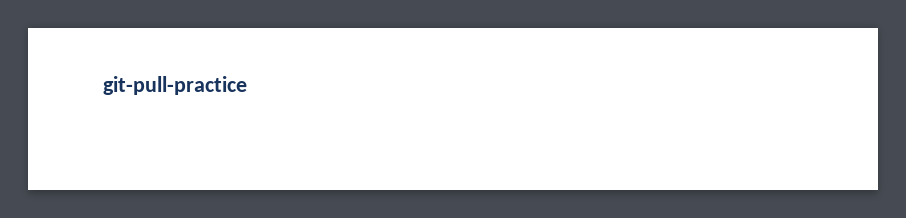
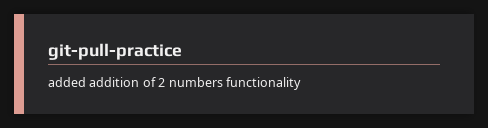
(247, 85) none -> [48,77,301,90] // added addition of 2 numbers functionality

